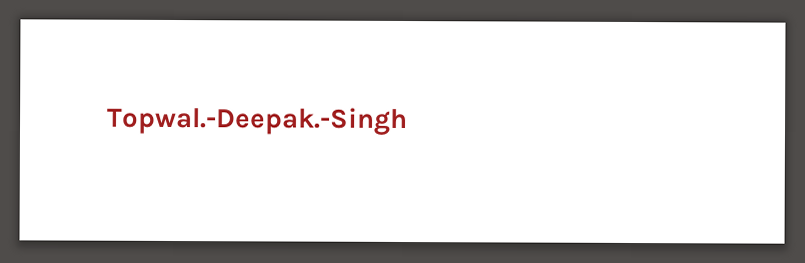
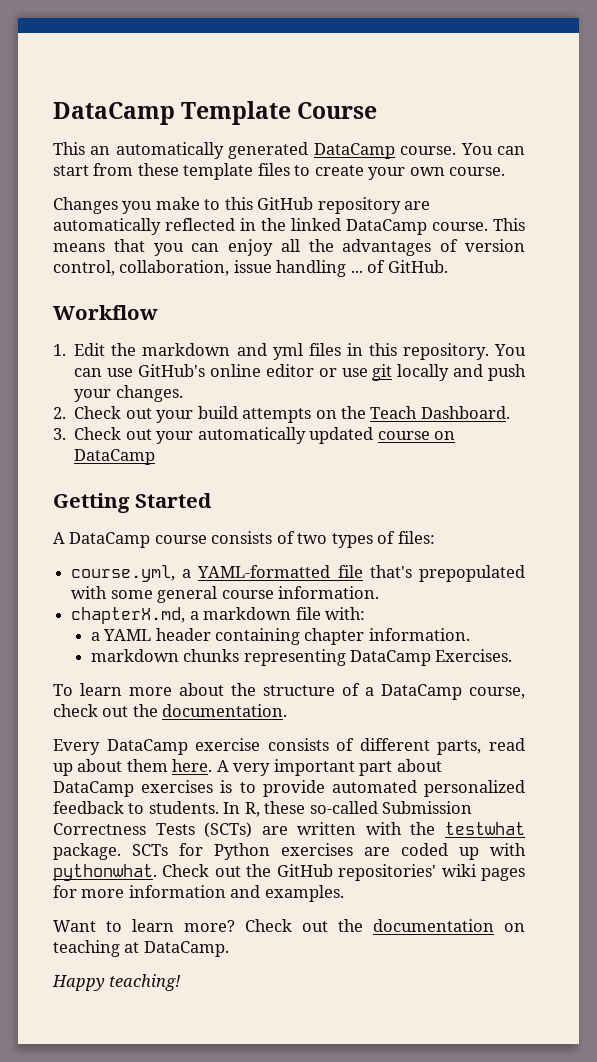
[106,106,408,136] Topwal.-Deepak.-Singh -> [53,101,378,125] [53,142,525,159] [53,163,506,180] [53,197,431,214] [53,218,525,235] [53,239,525,256] [53,260,448,277] [53,305,158,320] [53,343,526,360] [74,364,526,381] [74,385,183,402] [53,406,510,423] [53,427,455,444] [74,449,156,465] [53,493,212,513] [53,531,435,548] [71,565,525,582] [71,586,379,603] [71,607,365,624] [90,628,470,645] [90,649,513,666] [53,683,525,700] [53,704,288,717] [53,738,525,755] [53,759,442,776] [53,780,525,797] [53,801,473,817] [53,822,525,838] [53,843,526,860] [53,864,525,881] [53,885,344,902] [53,919,525,932] [53,940,229,957] [52,974,182,991] DataCamp Template Course // This an automatically generated DataCamp course. You can start from these template files to create your own course. // Changes you make to this GitHub repository are automatically reflected in the linked DataCamp course. This means that you can enjoy all the advantages of version control, collaboration, issue handling ... of GitHub. // Workflow // 1. Edit the markdown and yml files in this repository. You can use GitHub's online editor or use git locally and push your changes. // 2. Check out your build attempts on the Teach Dashboard. // 3. Check out your automatically updated course on DataCamp // Getting Started // A DataCamp course consists of two types of files: // course.yml, a YAML-formatted file that's prepopulated with some general course information. // chapterX.md, a markdown file with: // a YAML header containing chapter information. // markdown chunks representing DataCamp Exercises. // To learn more about the structure of a DataCamp course, check out the documentation. // Every DataCamp exercise consists of different parts, read up about them here. A very important part about DataCamp exercises is to provide automated personalized feedback to students. In R, these so-called Submission Correctness Tests (SCTs) are written with the testwhat package. SCTs for Python exercises are coded up with pythonwhat. Check out the GitHub repositories' wiki pages for more information and examples. // Want to learn more? Check out the documentation on teaching at DataCamp. // Happy teaching!

